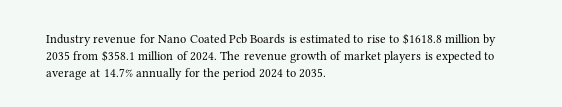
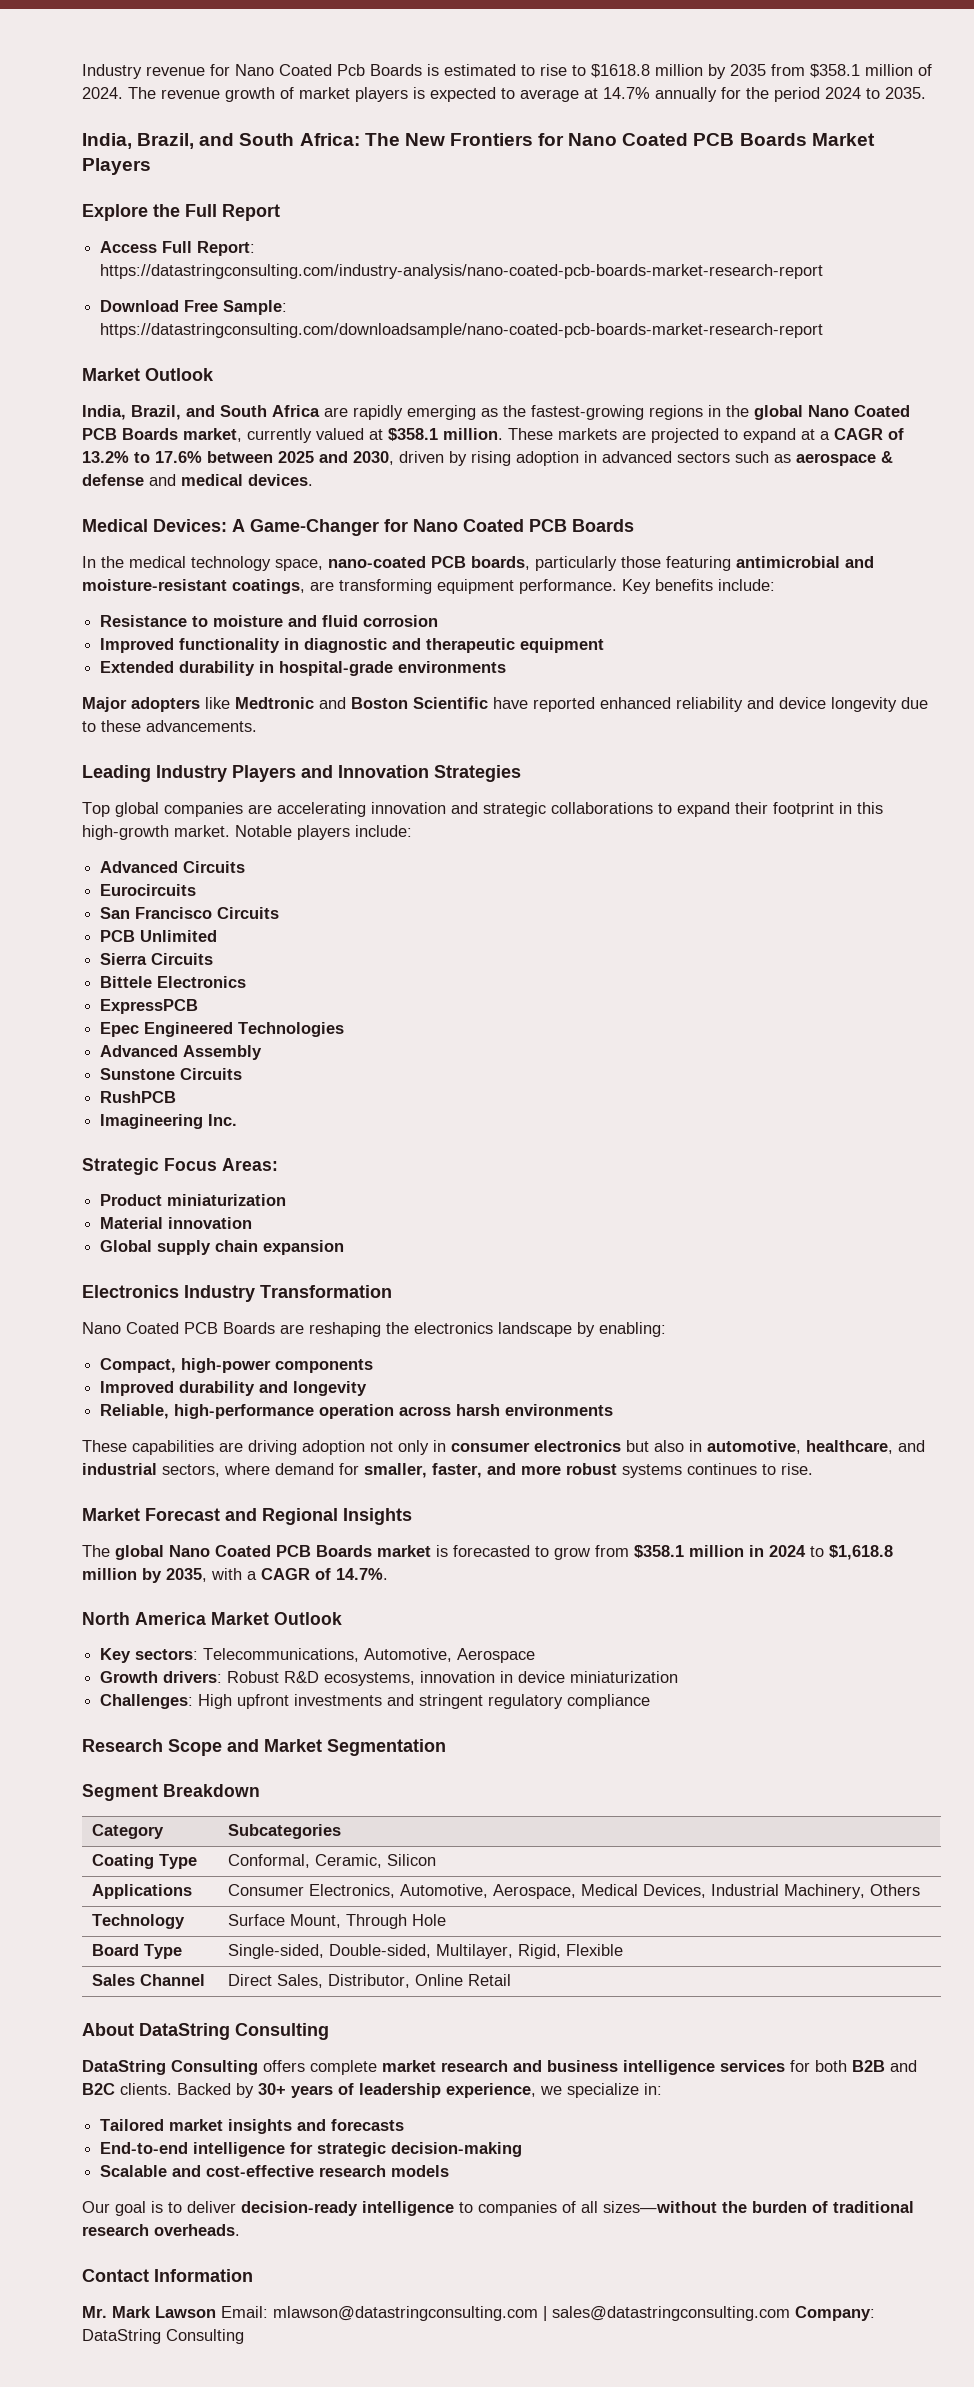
(327, 73) none -> [82,133,875,149] [82,158,151,175] [82,204,280,221] [100,241,256,256] [100,264,824,279] [100,300,288,315] [100,323,824,338] [82,368,214,381] [82,405,910,420] [82,428,904,443] [82,451,893,466] [82,474,313,486] [82,519,634,536] [82,556,874,571] [82,579,775,594] [100,615,439,627] [100,638,605,653] [100,661,507,676] [82,697,928,712] [82,720,257,732] [82,765,521,782] [82,802,883,817] [82,825,412,840] [100,861,246,873] [100,884,197,896] [100,907,280,919] [100,930,218,942] [100,953,214,965] [100,976,247,988] [100,999,199,1014] [100,1022,345,1037] [100,1045,263,1060] [100,1068,243,1080] [100,1091,177,1103] [100,1114,238,1129] [82,1158,278,1175] [100,1194,287,1206] [100,1217,253,1229] [100,1240,345,1255] [82,1285,392,1302] [82,1322,666,1337] [100,1358,374,1373] [100,1381,368,1396] [100,1404,614,1419] [82,1440,925,1455] [82,1463,813,1478] [82,1508,412,1525] [82,1545,893,1560] [82,1568,388,1583] [82,1612,342,1625] [100,1648,536,1663] [100,1671,679,1686] [100,1694,651,1709] [82,1739,446,1756] [82,1784,260,1801] [92,1824,165,1839] [228,1824,342,1839] [92,1854,198,1869] [228,1854,437,1868] [92,1884,193,1899] [228,1884,921,1899] [92,1914,186,1929] [228,1914,447,1929] [92,1944,183,1959] [228,1944,624,1959] [92,1974,206,1986] [228,1974,512,1988] [82,2023,329,2040] [82,2060,917,2075] [82,2083,662,2098] [100,2119,405,2134] [100,2142,523,2157] [100,2165,450,2177] [82,2201,914,2216] [82,2224,240,2236] [82,2269,253,2282] [82,2306,875,2321] [82,2329,244,2344] // India, Brazil, and South Africa: The New Frontiers for Nano Coated PCB Boards Market Players // Explore the Full Report // Access Full Report: https://datastringconsulting.com/industry-analysis/nano-coated-pcb-boards-market-research-report // Download Free Sample: https://datastringconsulting.com/downloadsample/nano-coated-pcb-boards-market-research-report // Market Outlook // India, Brazil, and South Africa are rapidly emerging as the fastest-growing regions in the global Nano Coated PCB Boards market, currently valued at $358.1 million. These markets are projected to expand at a CAGR of 13.2% to 17.6% between 2025 and 2030, driven by rising adoption in advanced sectors such as aerospace & defense and medical devices. // Medical Devices: A Game-Changer for Nano Coated PCB Boards // In the medical technology space, nano-coated PCB boards, particularly those featuring antimicrobial and moisture-resistant coatings, are transforming equipment performance. Key benefits include: // Resistance to moisture and fluid corrosion // Improved functionality in diagnostic and therapeutic equipment // Extended durability in hospital-grade environments // Major adopters like Medtronic and Boston Scientific have reported enhanced reliability and device longevity due to these advancements. // Leading Industry Players and Innovation Strategies // Top global companies are accelerating innovation and strategic collaborations to expand their footprint in this high-growth market. Notable players include: // Advanced Circuits // Eurocircuits // San Francisco Circuits // PCB Unlimited // Sierra Circuits // Bittele Electronics // ExpressPCB // Epec Engineered Technologies // Advanced Assembly // Sunstone Circuits // RushPCB // Imagineering Inc. // Strategic Focus Areas: // Product miniaturization // Material innovation // Global supply chain expansion // Electronics Industry Transformation // Nano Coated PCB Boards are reshaping the electronics landscape by enabling: // Compact, high-power components // Improved durability and longevity // Reliable, high-performance operation across harsh environments // These capabilities are driving adoption not only in consumer electronics but also in automotive, healthcare, and industrial sectors, where demand for smaller, faster, and more robust systems continues to rise. // Market Forecast and Regional Insights // The global Nano Coated PCB Boards market is forecasted to grow from $358.1 million in 2024 to $1,618.8 million by 2035, with a CAGR of 14.7%. // North America Market Outlook // Key sectors: Telecommunications, Automotive, Aerospace // Growth drivers: Robust R&D ecosystems, innovation in device miniaturization // Challenges: High upfront investments and stringent regulatory compliance // Research Scope and Market Segmentation // Segment Breakdown // Category | Subcategories // Coating Type | Conformal, Ceramic, Silicon // Applications | Consumer Electronics, Automotive, Aerospace, Medical Devices, Industrial Machinery, Others // Technology | Surface Mount, Through Hole // Board Type | Single-sided, Double-sided, Multilayer, Rigid, Flexible // Sales Channel | Direct Sales, Distributor, Online Retail // About DataString Consulting // DataString Consulting offers complete market research and business intelligence services for both B2B and B2C clients. Backed by 30+ years of leadership experience, we specialize in: // Tailored market insights and forecasts // End-to-end intelligence for strategic decision-making // Scalable and cost-effective research models // Our goal is to deliver decision-ready intelligence to companies of all sizes—without the burden of traditional research overheads. // Contact Information // Mr. Mark Lawson Email: mlawson@datastringconsulting.com | sales@datastringconsulting.com Company: DataString Consulting

